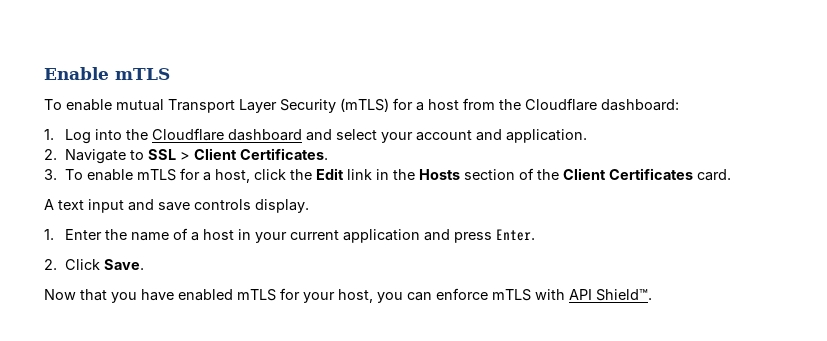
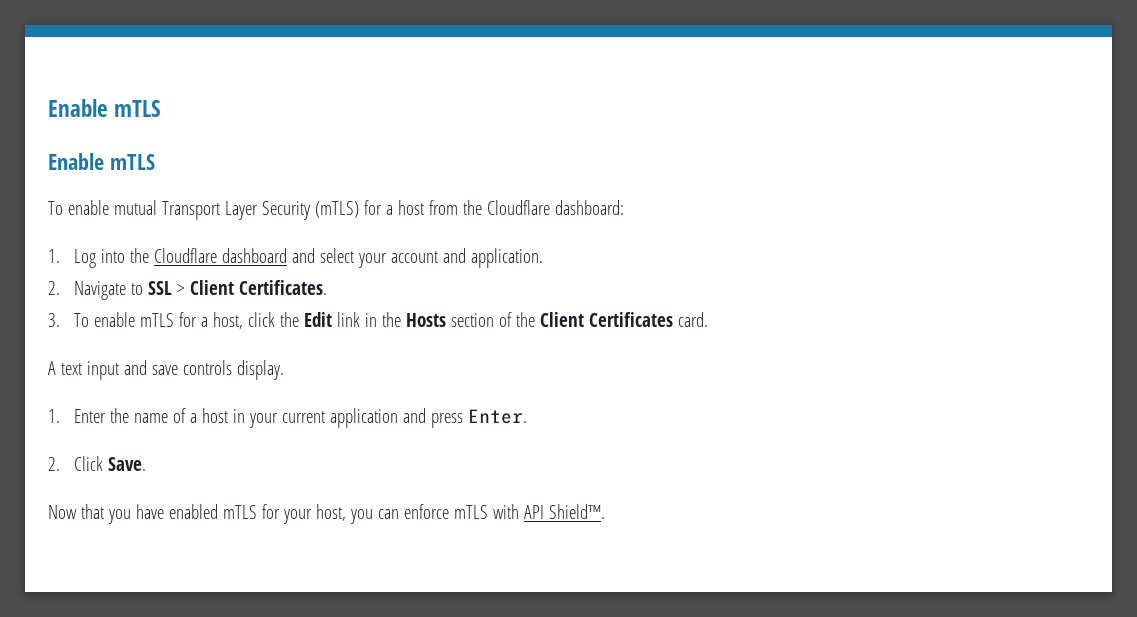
[44,67,170,80] Enable mTLS -> [48,99,162,117] [48,153,155,170] Enable mTLS // Enable mTLS

